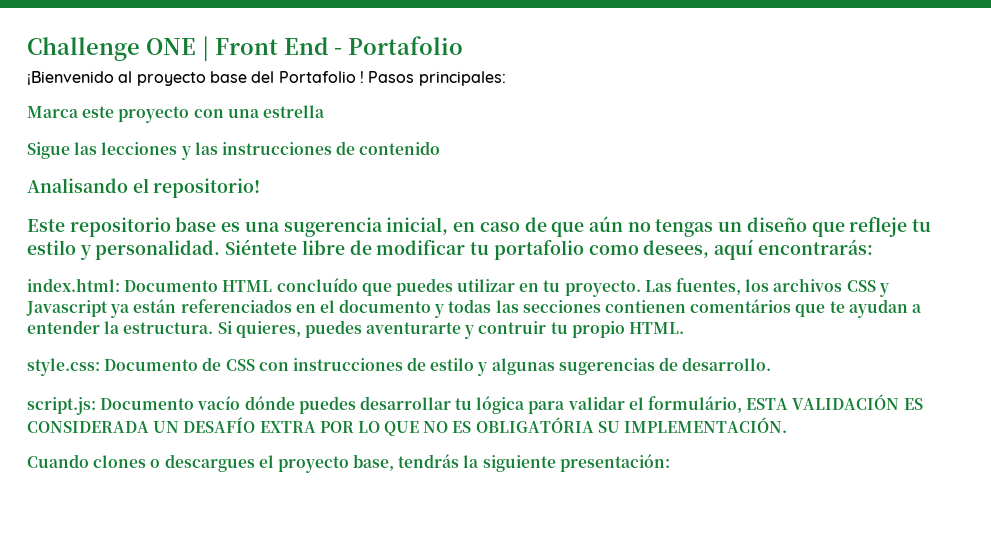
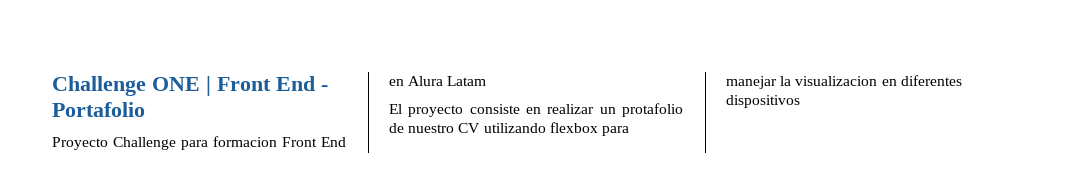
[27,71,506,86] [27,105,325,123] [27,141,441,160] [27,178,261,198] [27,216,932,237] [27,239,873,260] [27,278,889,297] [26,299,922,318] [27,320,685,339] [27,357,772,376] [27,394,923,415] [27,417,788,436] [27,454,670,473] ¡Bienvenido al proyecto base del Portafolio ! Pasos principales: // Marca este proyecto con una estrella // Sigue las lecciones y las instrucciones de contenido // Analisando el repositorio! // Este repositorio base es una sugerencia inicial, en caso de que aún no tengas un diseño que refleje tu estilo y personalidad. Siéntete libre de modificar tu portafolio como desees, aquí encontrarás: // index.html: Documento HTML concluído que puedes utilizar en tu proyecto. Las fuentes, los archivos CSS y Javascript ya están referenciados en el documento y todas las secciones contienen comentários que te ayudan a entender la estructura. Si quieres, puedes aventurarte y contruir tu propio HTML. // style.css: Documento de CSS con instrucciones de estilo y algunas sugerencias de desarrollo. // script.js: Documento vacío dónde puedes desarrollar tu lógica para validar el formulário, ESTA VALIDACIÓN ES CONSIDERADA UN DESAFÍO EXTRA POR LO QUE NO ES OBLIGATÓRIA SU IMPLEMENTACIÓN. // Cuando clones o descargues el proyecto base, tendrás la siguiente presentación: -> [52,136,346,150] [389,76,487,86] [389,103,683,117] [389,122,629,136] [726,75,962,89] [726,95,800,108] Proyecto Challenge para formacion Front End en Alura Latam // El proyecto consiste en realizar un protafolio de nuestro CV utilizando flexbox para manejar la visualizacion en diferentes dispositivos

